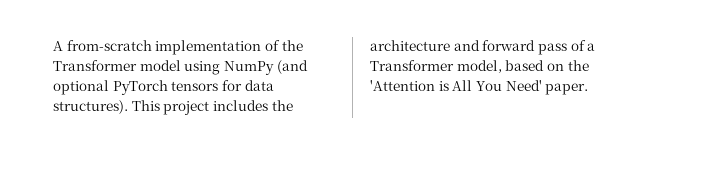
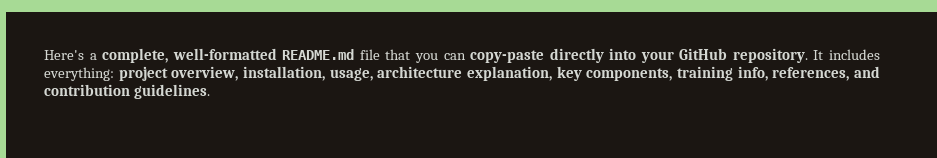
[53,40,303,55] [53,60,308,75] [53,80,274,95] [53,100,293,115] [370,40,596,55] [370,60,589,73] [370,80,589,95] A from-scratch implementation of the Transformer model using NumPy (and optional PyTorch tensors for data structures). This project includes the architecture and forward pass of a Transformer model, based on the 'Attention is All You Need' paper. -> [44,48,880,63] [44,66,880,81] [44,84,210,99] Here's a complete, well-formatted README.md file that you can copy-paste directly into your GitHub repository. It includes everything: project overview, installation, usage, architecture explanation, key components, training info, references, and contribution guidelines.

